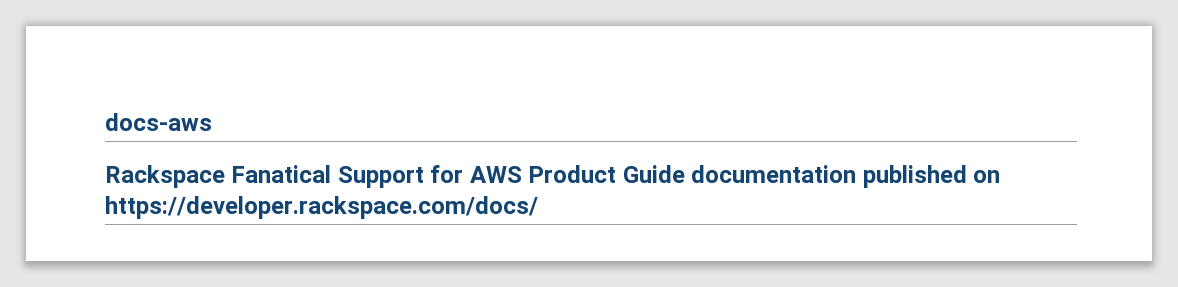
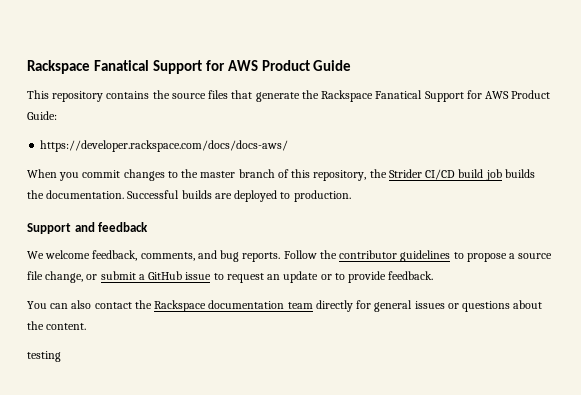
[105,113,212,131] docs-aws // -> (27, 67) none
[691,165,1001,188] [105,196,538,219] documentation published on https://developer.rackspace.com/docs/ -> [27,90,551,102] [27,111,57,120] [40,140,289,152] [27,169,535,181] [27,190,351,202] [27,222,149,234] [27,250,553,262] [27,271,434,283] [27,300,543,312] [27,321,87,330] [27,351,61,362] // This repository contains the source files that generate the Rackspace Fanatical Support for AWS Product Guide: // https://developer.rackspace.com/docs/docs-aws/ // When you commit changes to the master branch of this repository, the Strider CI/CD build job builds the documentation. Successful builds are deployed to production. // Support and feedback // We welcome feedback, comments, and bug reports. Follow the contributor guidelines to propose a source file change, or submit a GitHub issue to request an update or to provide feedback. // You can also contact the Rackspace documentation team directly for general issues or questions about the content. // testing

